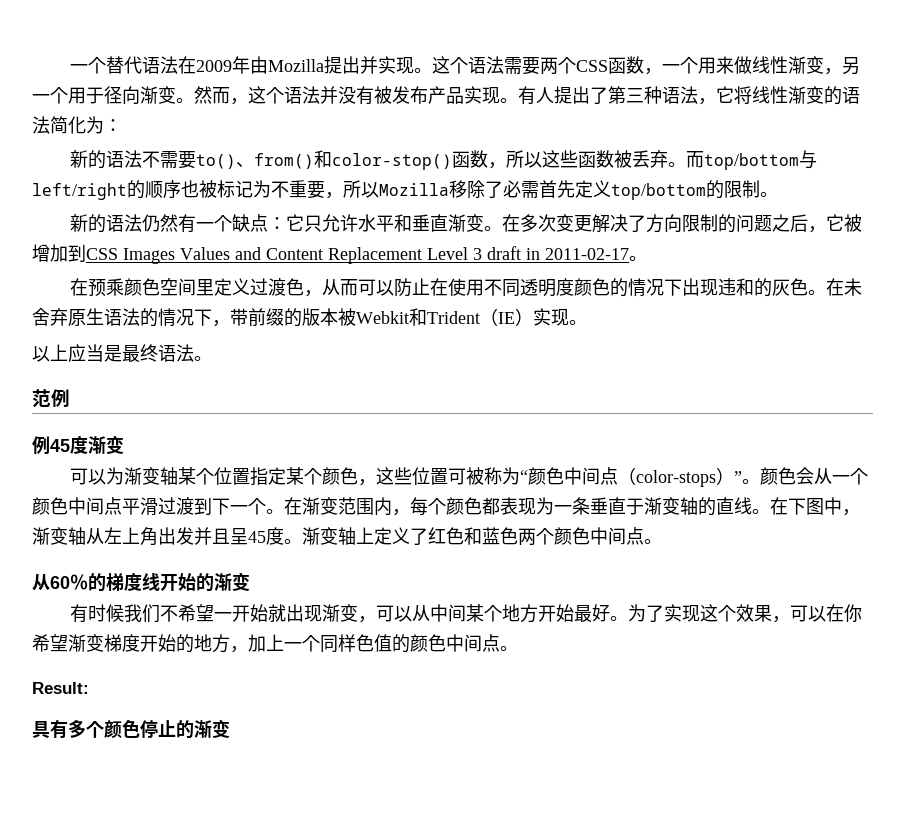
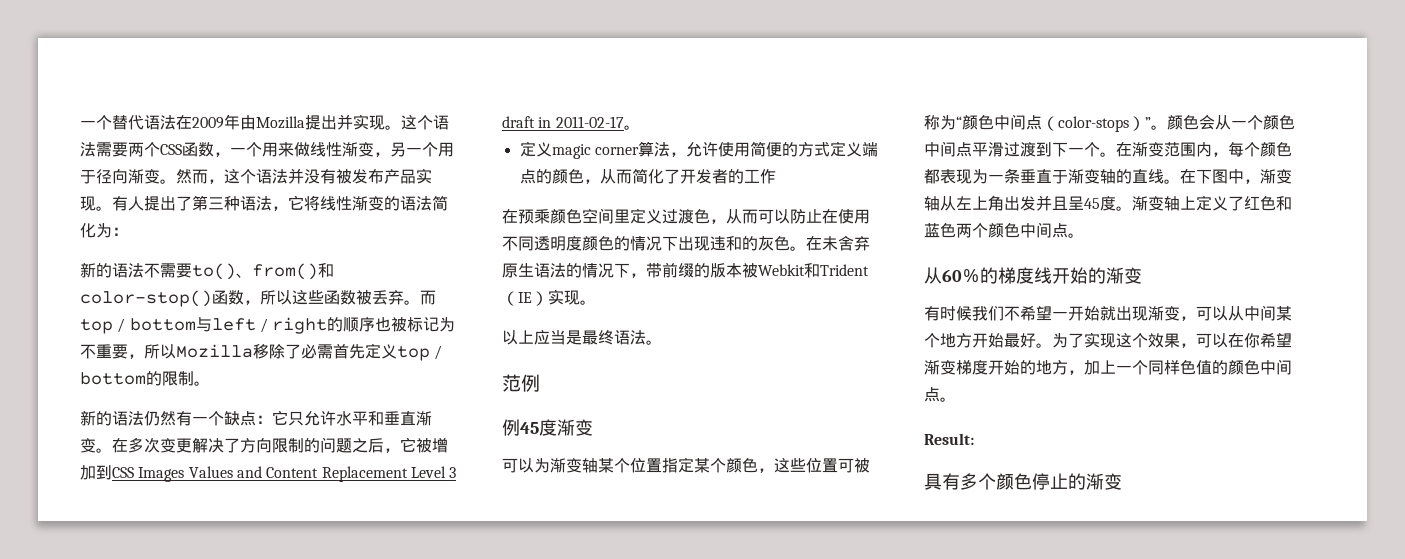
[703,150,817,170] [32,183,127,200] top/bottom与left/right -> [80,317,328,334] top / bottom与left / right
[611,183,706,200] top/bottom -> [397,345,443,361] [80,372,146,385] top / bottom
(647, 258) none -> [519,141,878,159] [519,168,776,184] // 定义magic corner算法，允许使用简便的方式定义端点的颜色，从而简化了开发者的工作

